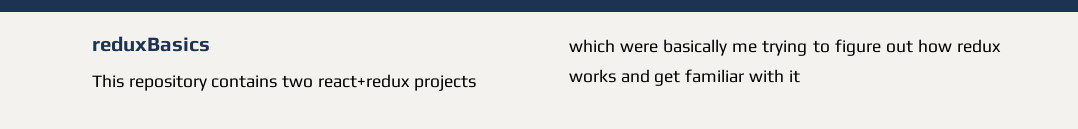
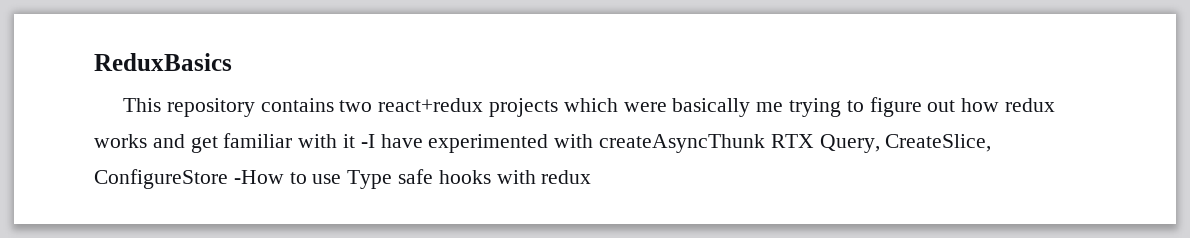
[92,36,210,52] reduxBasics -> [94,53,232,71] ReduxBasics
(800, 76) none -> [360,134,992,153] [94,169,592,189] -I have experimented with createAsyncThunk RTX Query, CreateSlice, ConfigureStore -How to use Type safe hooks with redux

